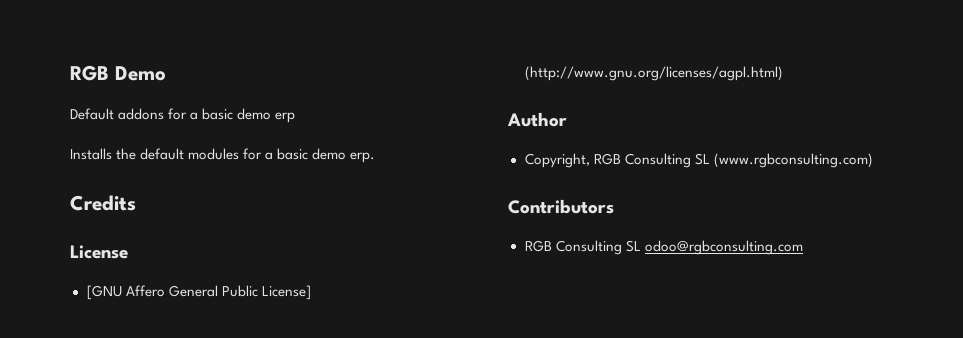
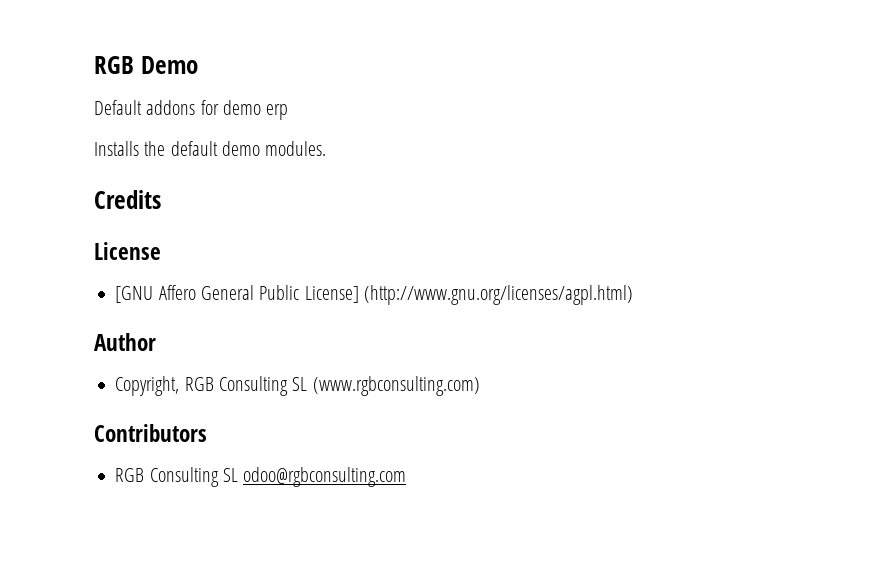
[190,108,234,120] a basic -> (219, 107) none
[188,148,376,163] modules for a basic demo erp. -> [221,141,327,156] demo modules.

